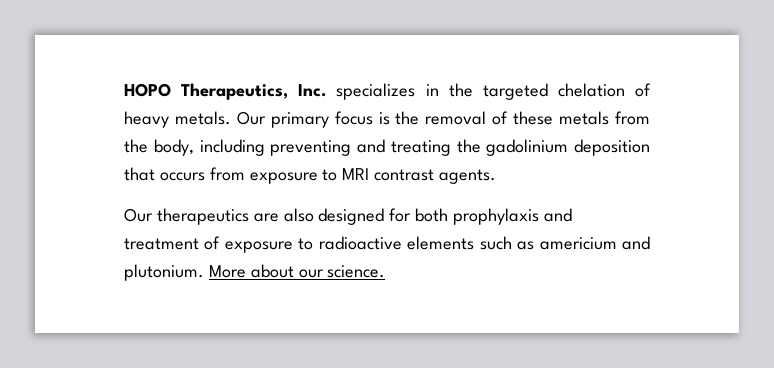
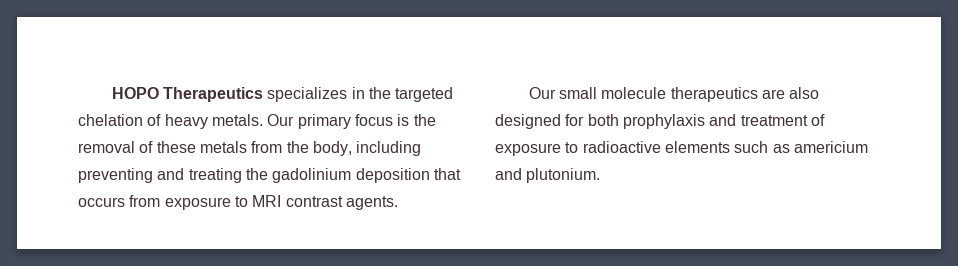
[181,83,327,100] Therapeutics, Inc. -> [162,87,263,102] Therapeutics
(153, 215) none -> [558,87,667,99] small molecule
[208,264,386,278] More about our science. -> (601, 175) none

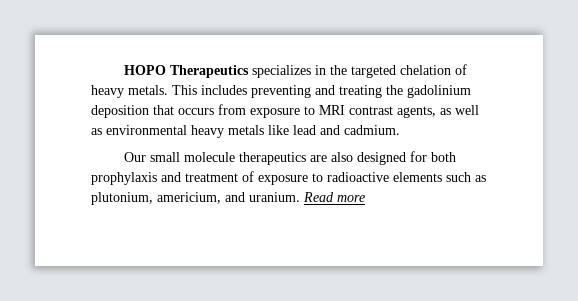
[267,114,436,129] [78,141,422,156] Our primary focus is the removal of these metals from the body, including -> [172,85,247,95] This includes
[345,196,398,210] agents. -> [397,105,479,118] [91,125,400,138] agents, as well as environmental heavy metals like lead and cadmium.
[793,141,868,153] [495,168,601,183] americium and plutonium. -> [91,192,365,205] plutonium, americium, and uranium. Read more

